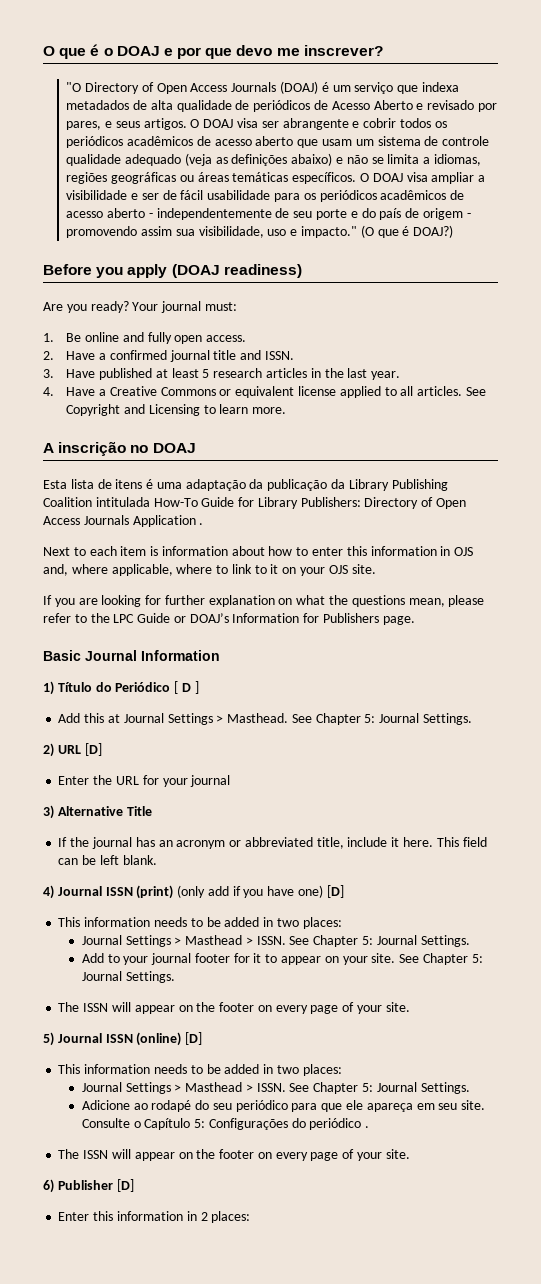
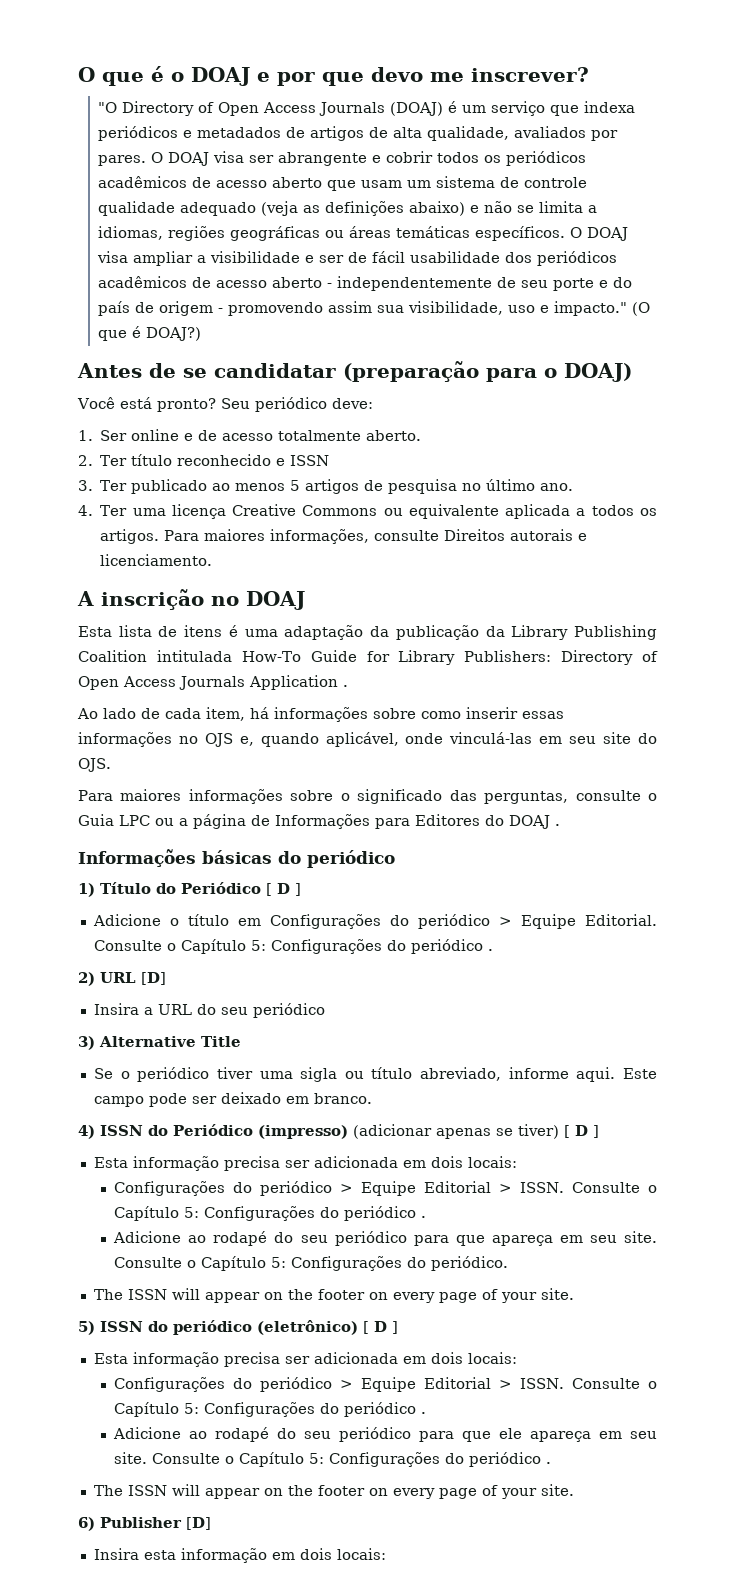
[66,100,497,112] [66,118,187,130] metadados de alta qualidade de periódicos de Acesso Aberto e revisado por pares, e seus artigos. -> [98,126,619,141] [98,155,147,166] periódicos e metadados de artigos de alta qualidade, avaliados por pares.
[274,193,316,202] para os -> [505,252,533,263] dos
[43,264,302,278] [43,301,237,313] [43,332,247,344] [43,350,295,362] [43,368,401,380] [43,386,486,398] [66,404,287,416] Before you apply (DOAJ readiness) // Are you ready? Your journal must: // 1. Be online and fully open access. // 2. Have a confirmed journal title and ISSN. // 3. Have published at least 5 research articles in the last year. // 4. Have a Creative Commons or equivalent license applied to all articles. See Copyright and Licensing to learn more. -> [77,361,632,382] [77,397,373,412] [78,429,422,441] [78,454,330,466] [78,479,574,494] [78,504,657,519] [100,529,588,544] [100,554,213,566] Antes de se candidatar (preparação para o DOAJ) // Você está pronto? Seu periódico deve: // 1. Ser online e de acesso totalmente aberto. // 2. Ter título reconhecido e ISSN // 3. Ter publicado ao menos 5 artigos de pesquisa no último ano. // 4. Ter uma licença Creative Commons ou equivalente aplicada a todos os artigos. Para maiores informações, consulte Direitos autorais e licenciamento.
[43,546,474,556] [43,564,376,576] [43,595,485,607] [43,613,415,625] [43,650,220,661] Next to each item is information about how to enter this information in OJS and, where applicable, where to link to it on your OJS site. // If you are looking for further explanation on what the questions mean, please refer to the LPC Guide or DOAJ’s Information for Publishers page. // Basic Journal Information -> [77,707,564,722] [78,732,657,747] [78,758,111,772] [78,789,658,804] [78,814,560,829] [78,849,395,868] Ao lado de cada item, há informações sobre como inserir essas informações no OJS e, quando aplicável, onde vinculá-las em seu site do OJS. // Para maiores informações sobre o significado das perguntas, consulte o Guia LPC ou a página de Informações para Editores do DOAJ . // Informações básicas do periódico
[58,713,472,725] [43,743,102,757] [58,775,231,787] [43,805,152,819] [58,837,487,849] [58,855,157,865] [43,885,344,899] [58,917,342,929] [81,935,470,947] [81,953,483,965] [81,971,175,983] Add this at Journal Settings > Masthead. See Chapter 5: Journal Settings. // 2) URL [D] // Enter the URL for your journal // 3) Alternative Title // If the journal has an acronym or abbreviated title, include it here. This field can be left blank. // 4) Journal ISSN (print) (only add if you have one) [D] // This information needs to be added in two places: // Journal Settings > Masthead > ISSN. See Chapter 5: Journal Settings. // Add to your journal footer for it to appear on your site. See Chapter 5: Journal Settings. -> [92,914,657,929] [93,939,493,954] [78,972,166,986] [93,1003,325,1018] [78,1036,241,1050] [93,1067,657,1082] [93,1092,372,1107] [78,1124,599,1139] [93,1156,517,1171] [114,1181,657,1196] [114,1206,427,1221] [113,1231,658,1246] [114,1256,509,1271] Adicione o título em Configurações do periódico > Equipe Editorial. Consulte o Capítulo 5: Configurações do periódico . // 2) URL [D] // Insira a URL do seu periódico // 3) Alternative Title // Se o periódico tiver uma sigla ou título abreviado, informe aqui. Este campo pode ser deixado em branco. // 4) ISSN do Periódico (impresso) (adicionar apenas se tiver) [ D ] // Esta informação precisa ser adicionada em dois locais: // Configurações do periódico > Equipe Editorial > ISSN. Consulte o Capítulo 5: Configurações do periódico . // Adicione ao rodapé do seu periódico para que apareça em seu site. Consulte o Capítulo 5: Configurações do periódico.
[57,1032,203,1046] [58,1064,342,1076] [81,1082,470,1094] Journal ISSN (online) [D] // This information needs to be added in two places: // Journal Settings > Masthead > ISSN. See Chapter 5: Journal Settings. -> [100,1320,398,1335] [93,1352,517,1367] [114,1377,657,1392] [114,1402,427,1417] ISSN do periódico (eletrônico) [ D ] // Esta informação precisa ser adicionada em dois locais: // Configurações do periódico > Equipe Editorial > ISSN. Consulte o Capítulo 5: Configurações do periódico .
[58,1211,251,1223] Enter this information in 2 places: -> [93,1548,386,1563] Insira esta informação em dois locais:

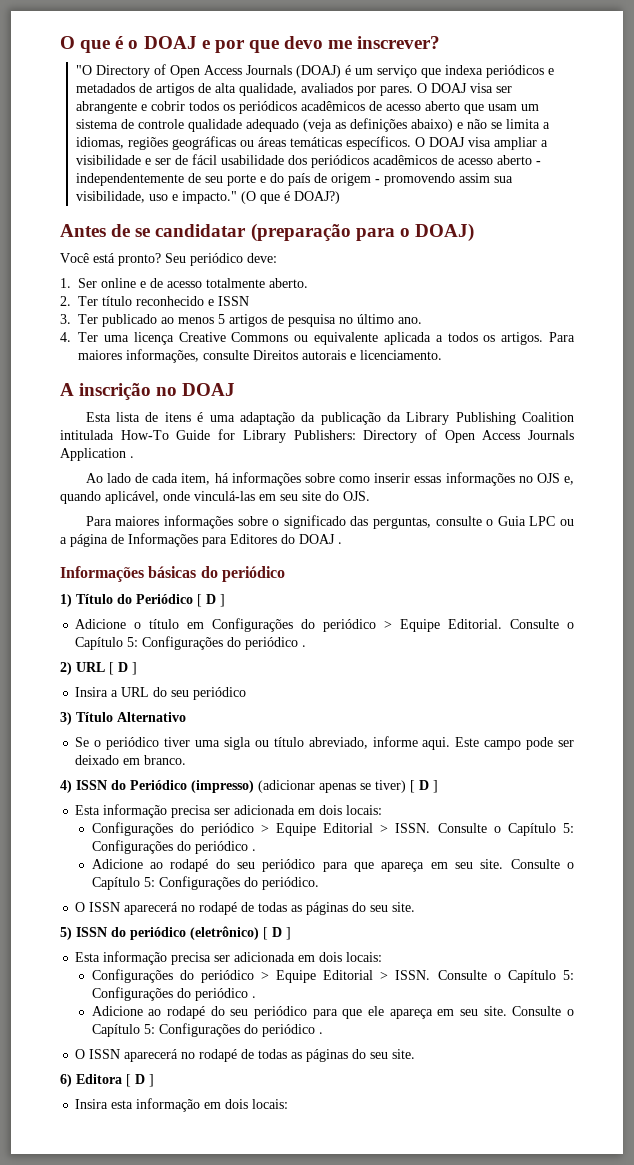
[141,972,166,985] [D] -> [109,662,137,675] [ D ]
[99,1036,241,1047] Alternative Title -> [76,712,186,722] Título Alternativo
[93,1288,537,1303] The ISSN will appear on the footer on every page of your -> [75,902,389,915] O ISSN aparecerá no rodapé de todas as páginas do seu
[93,1484,574,1499] [78,1517,211,1531] The ISSN will appear on the footer on every page of your site. // 6) Publisher [D] -> [75,1049,416,1062] [60,1074,154,1087] O ISSN aparecerá no rodapé de todas as páginas do seu site. // 6) Editora [ D ]

